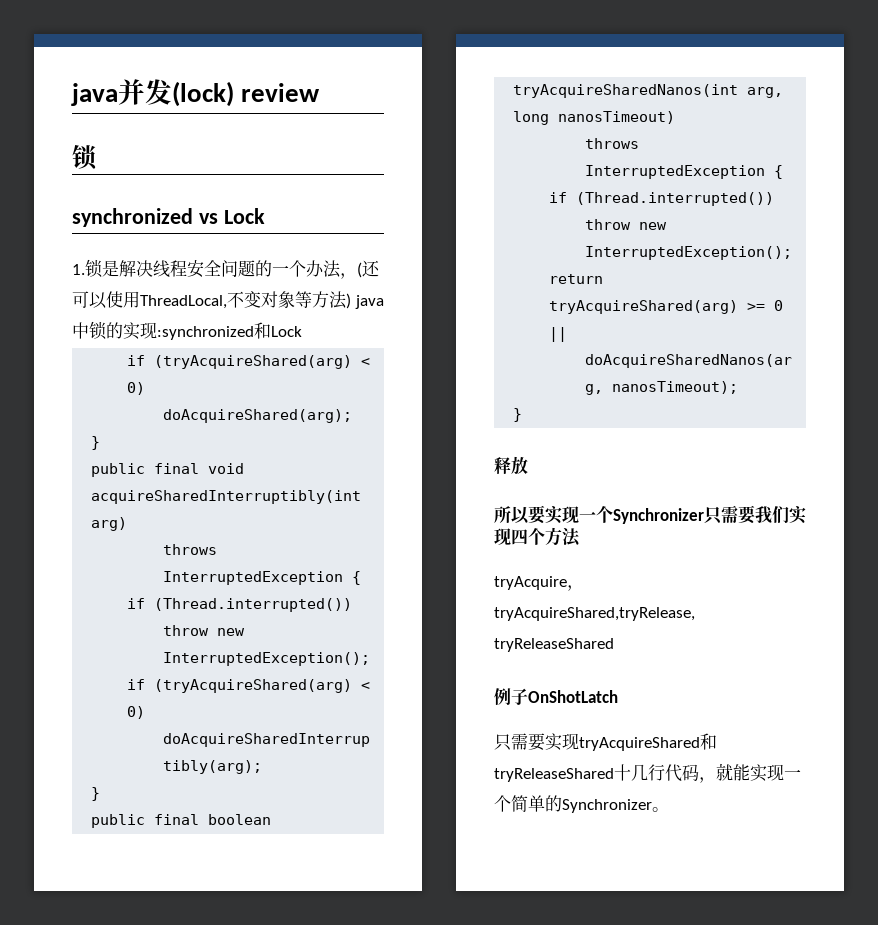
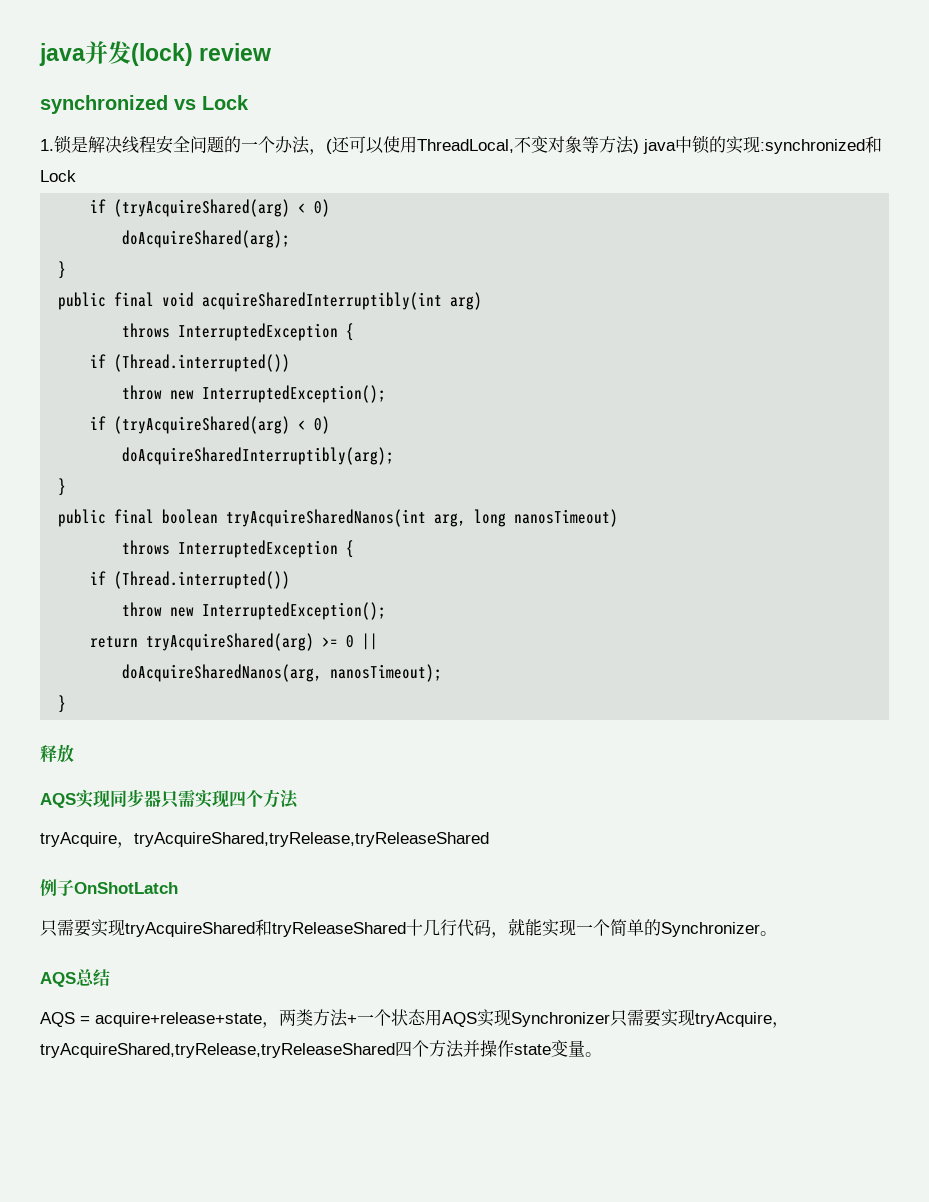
[72,144,98,170] // 锁 -> (272, 52) none
[494,505,789,524] 所以要实现一个Synchronizer只需要我们 -> [40,789,195,808] AQS实现同步器只需
(669, 809) none -> [40,969,110,987] [40,1009,789,1028] [40,1040,602,1058] // AQS总结 // AQS = acquire+release+state，两类方法+一个状态用AQS实现Synchronizer只需要实现tryAcquire，tryAcquireShared,tryRelease,tryReleaseShared四个方法并操作state变量。

